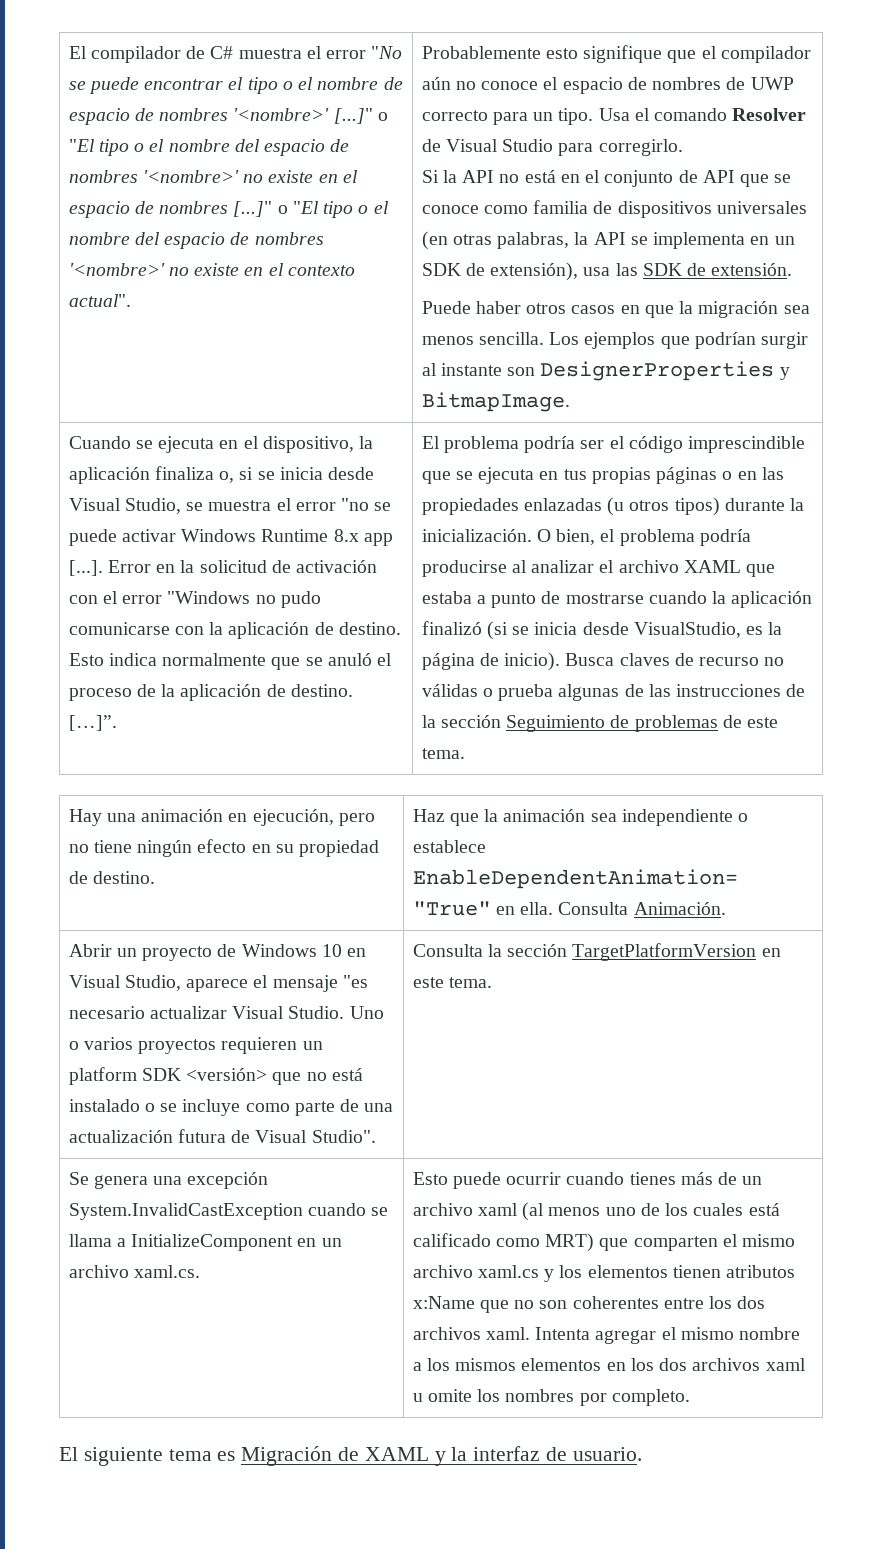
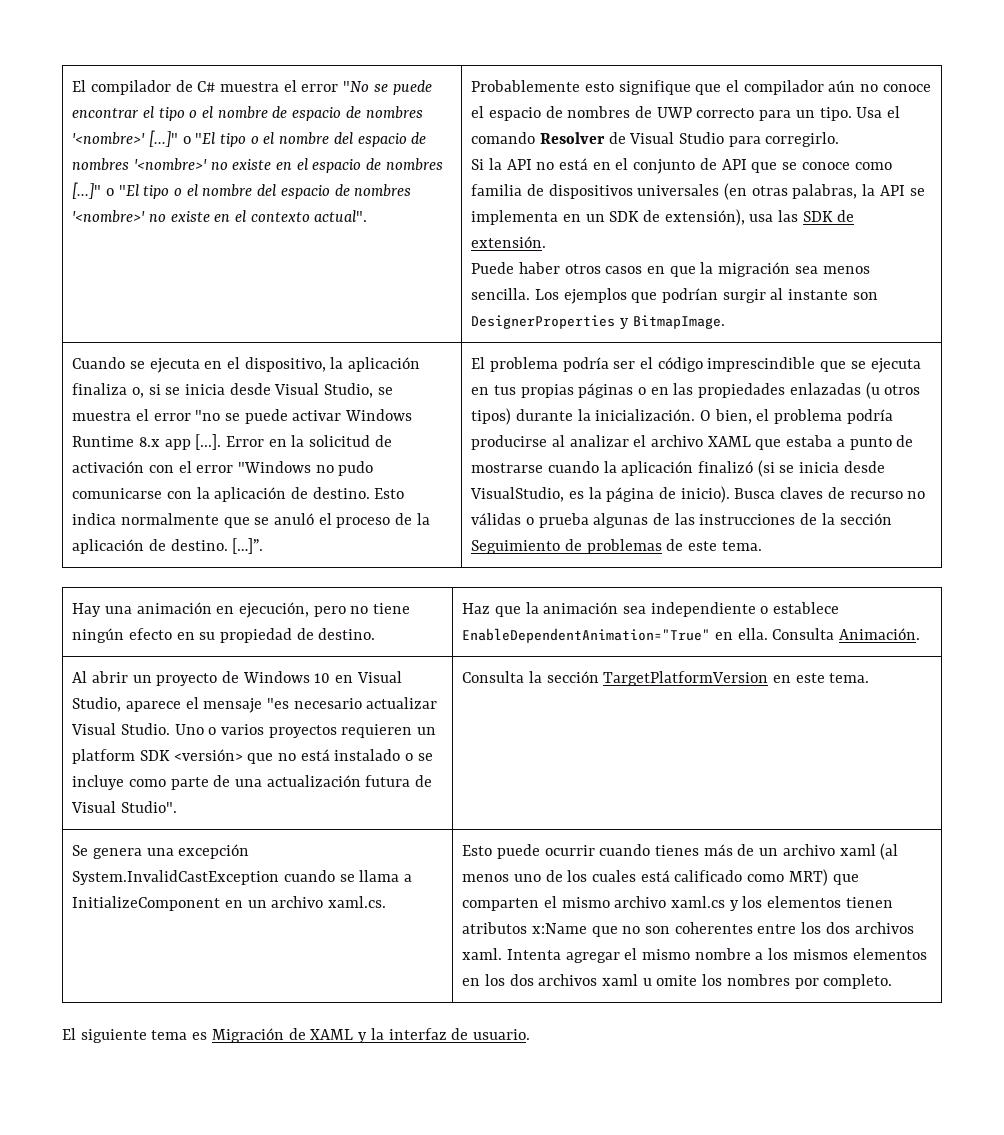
[68,944,112,957] Abrir -> [72,671,128,683] Al abrir

